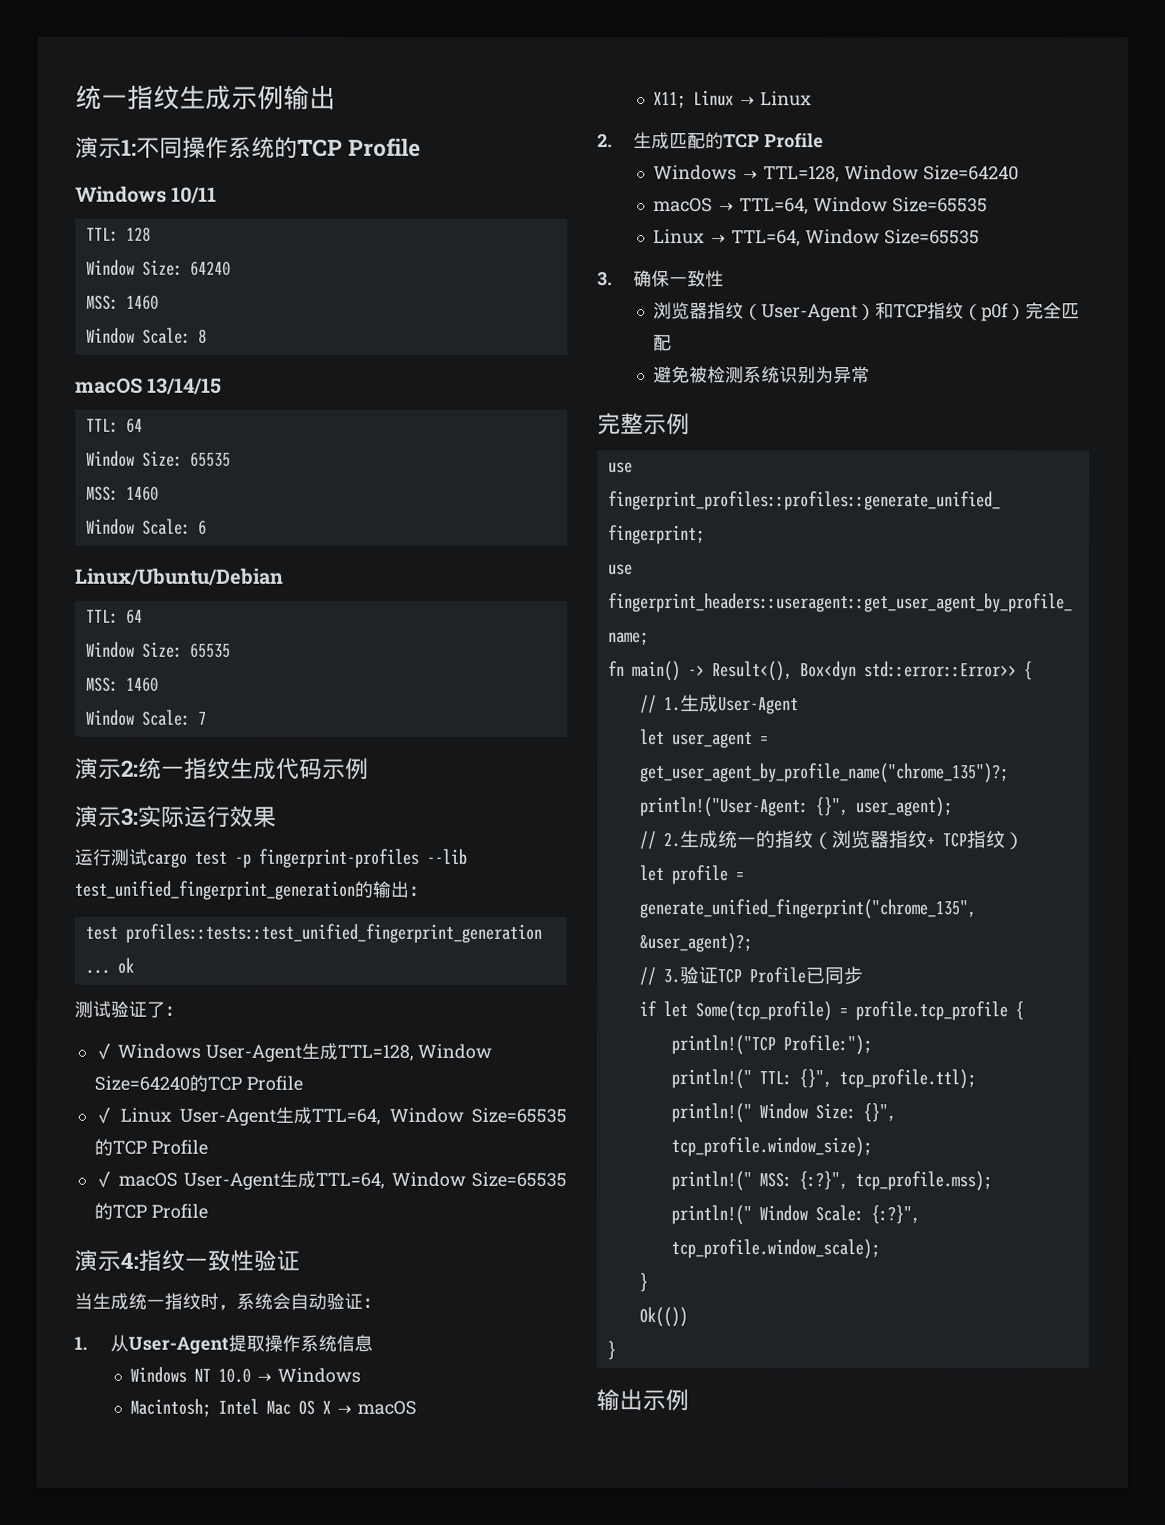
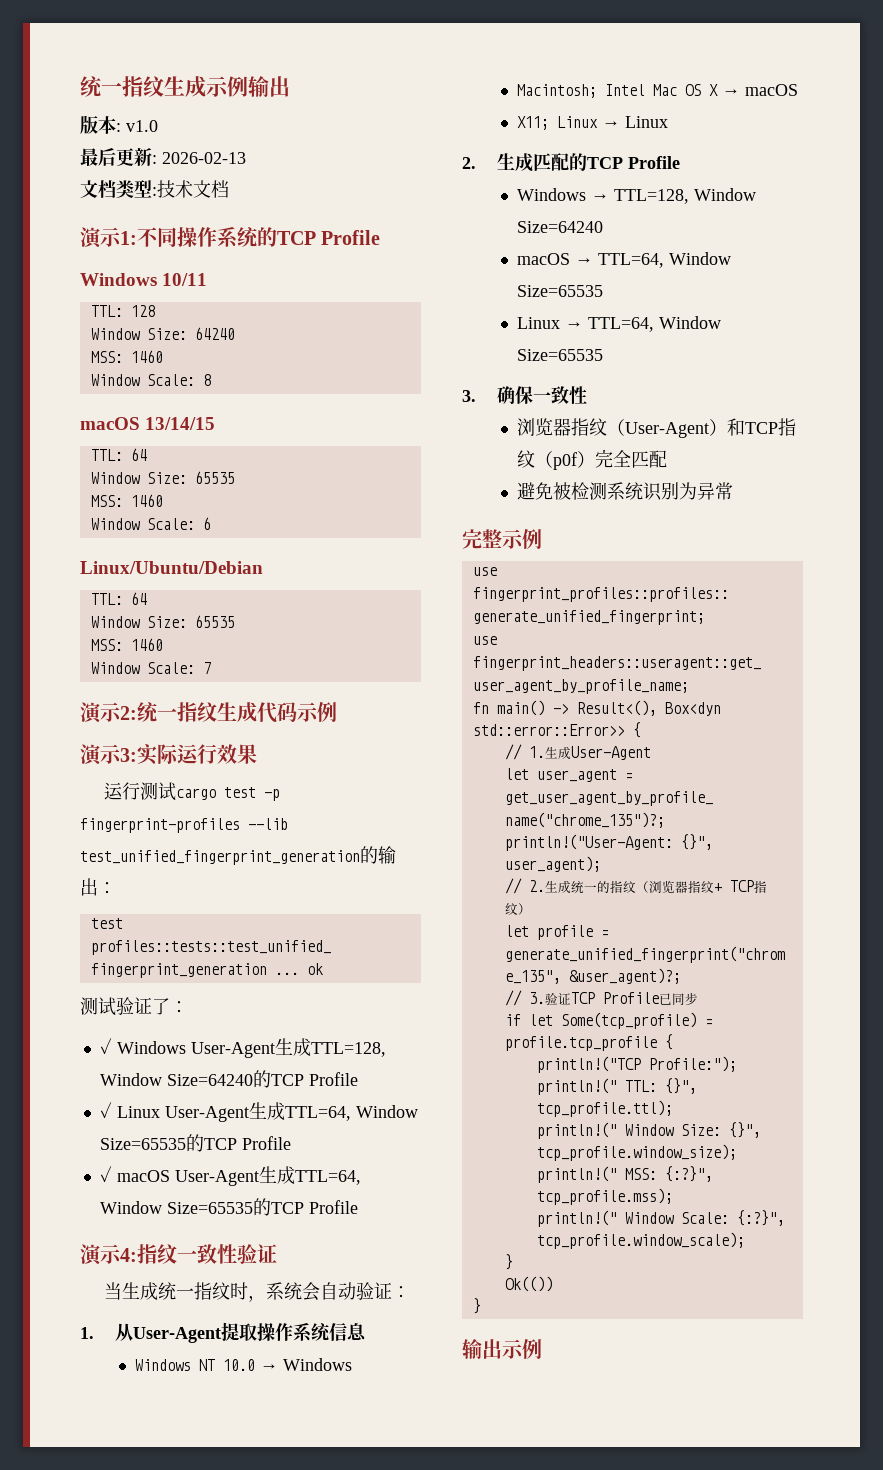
(336, 97) none -> [80,115,158,134] [80,148,246,166] [80,180,229,198] // 版本: v1.0 // 最后更新: 2026-02-13 // 文档类型:技术文档

